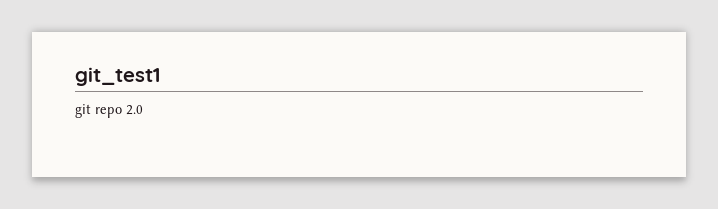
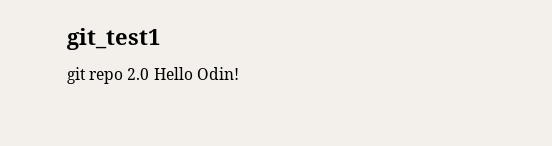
(143, 110) none -> [153,67,239,80] Hello Odin!

